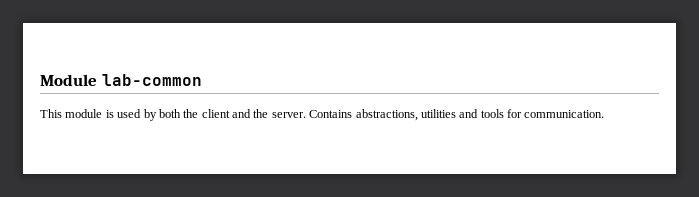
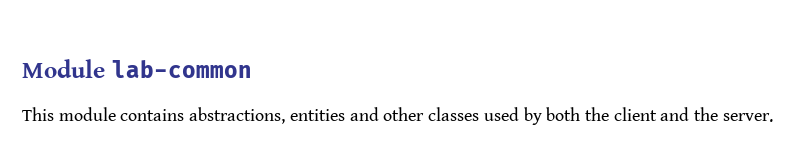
[105,110,114,118] is -> [120,107,480,124] contains abstractions, entities and other classes
[309,109,605,121] Contains abstractions, utilities and tools for communication. -> (773, 117) none

